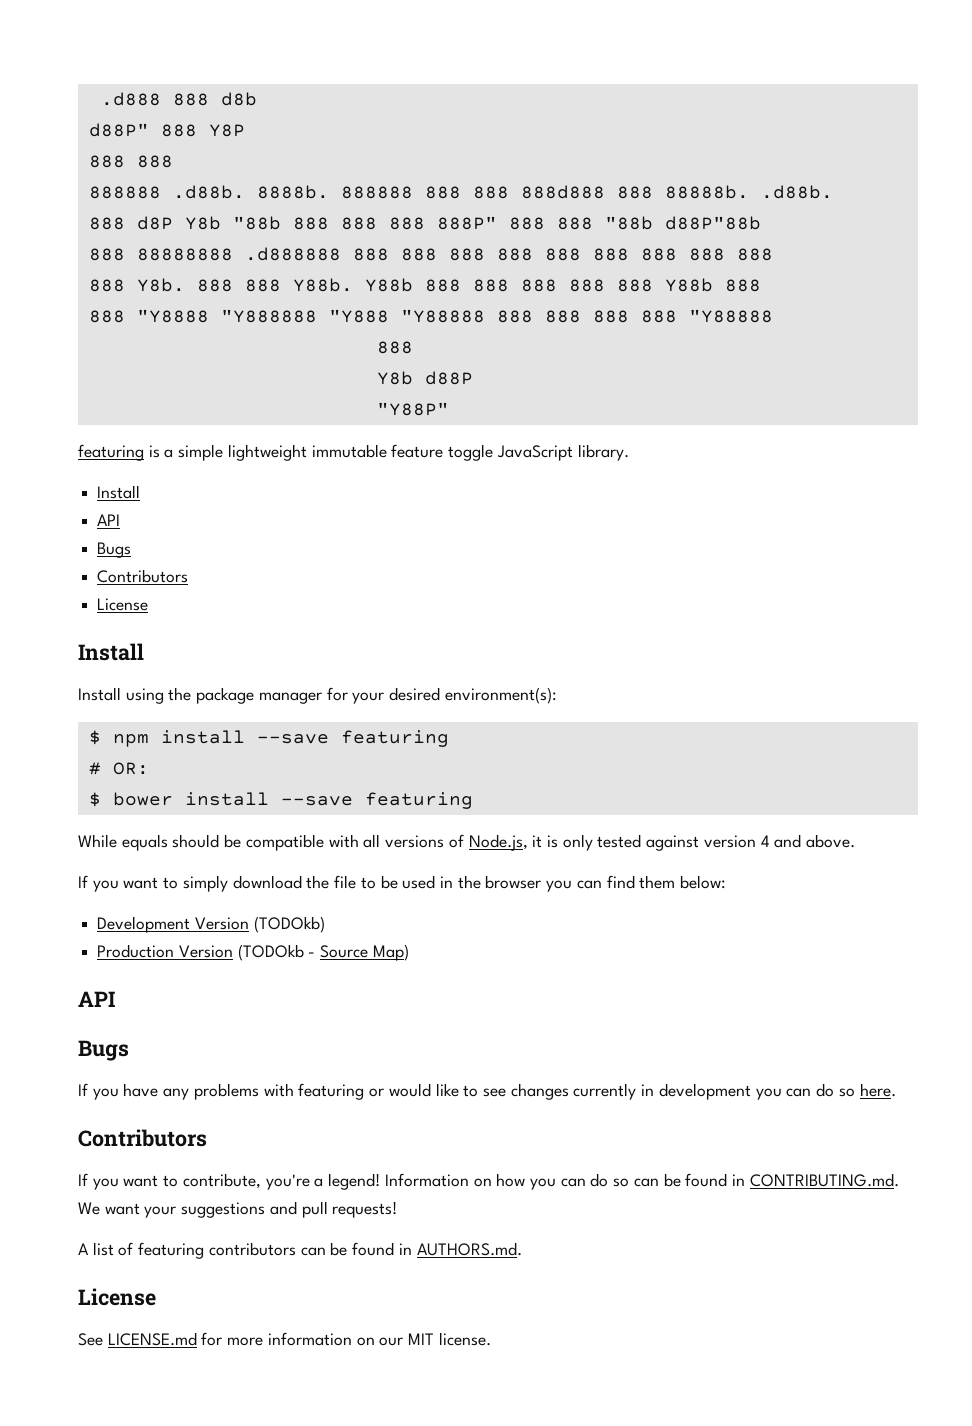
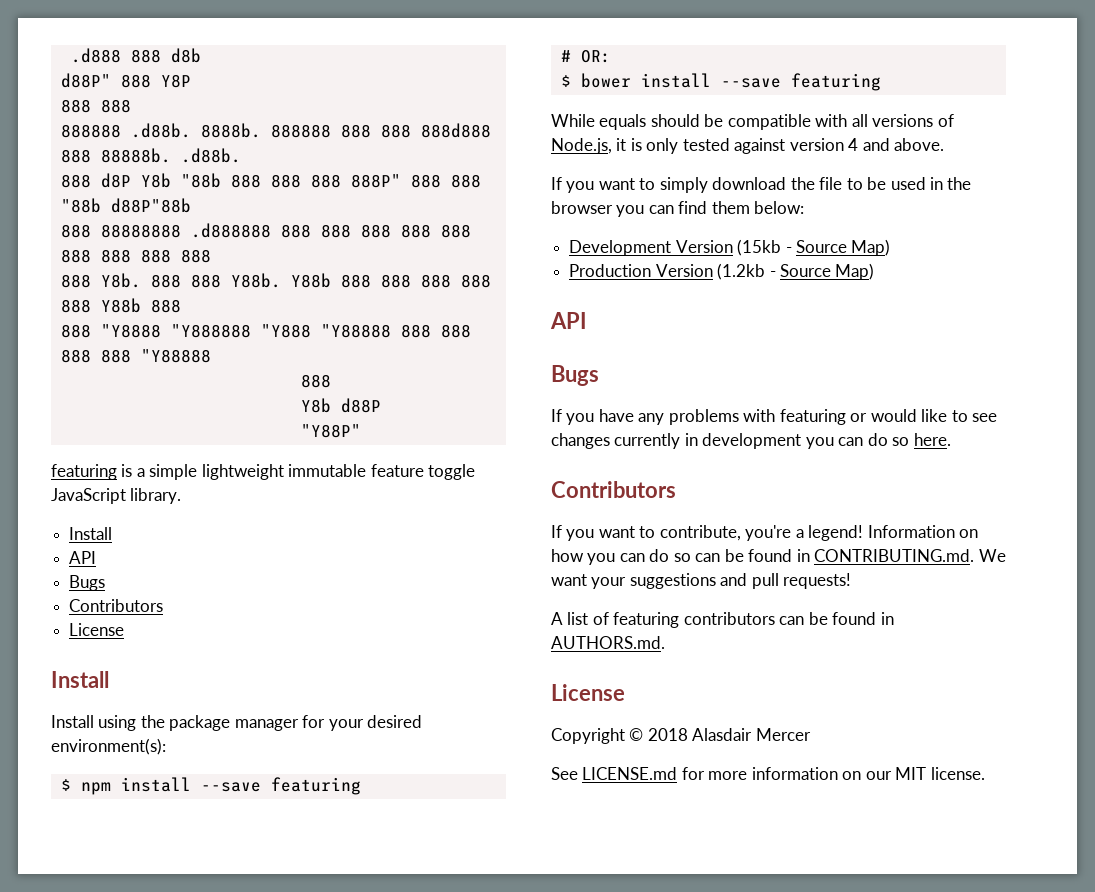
[253,916,325,933] (TODOkb) -> [737,239,891,256] (15kb - Source Map)
[237,944,304,961] (TODOkb -> [717,263,766,280] (1.2kb
(156, 1297) none -> [551,728,811,744] // Copyright © 2018 Alasdair Mercer

